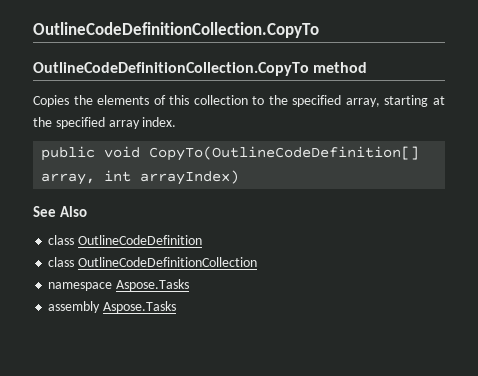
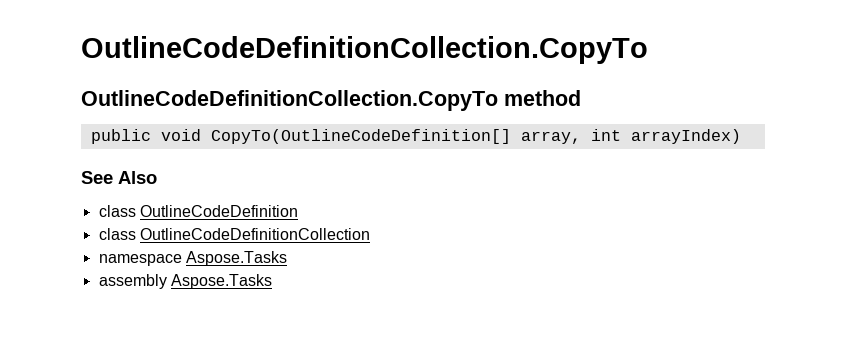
[33,95,445,107] [33,117,177,129] // Copies the elements of this collection to the specified array, starting at the specified array index. -> (581, 98) none

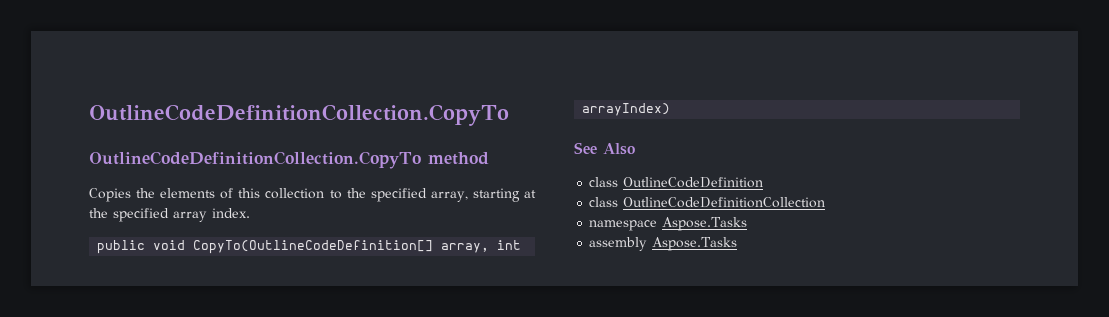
(581, 98) none -> [89,188,536,202] [89,208,250,222] // Copies the elements of this collection to the specified array, starting at the specified array index.

